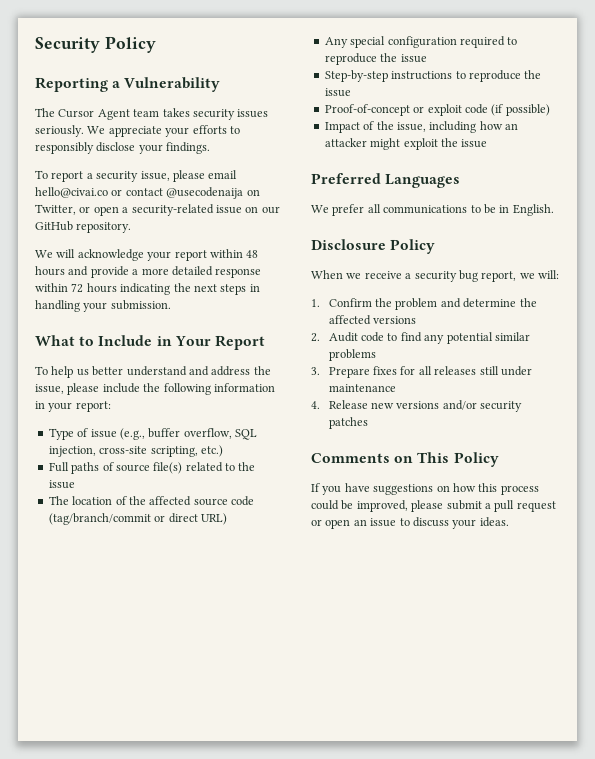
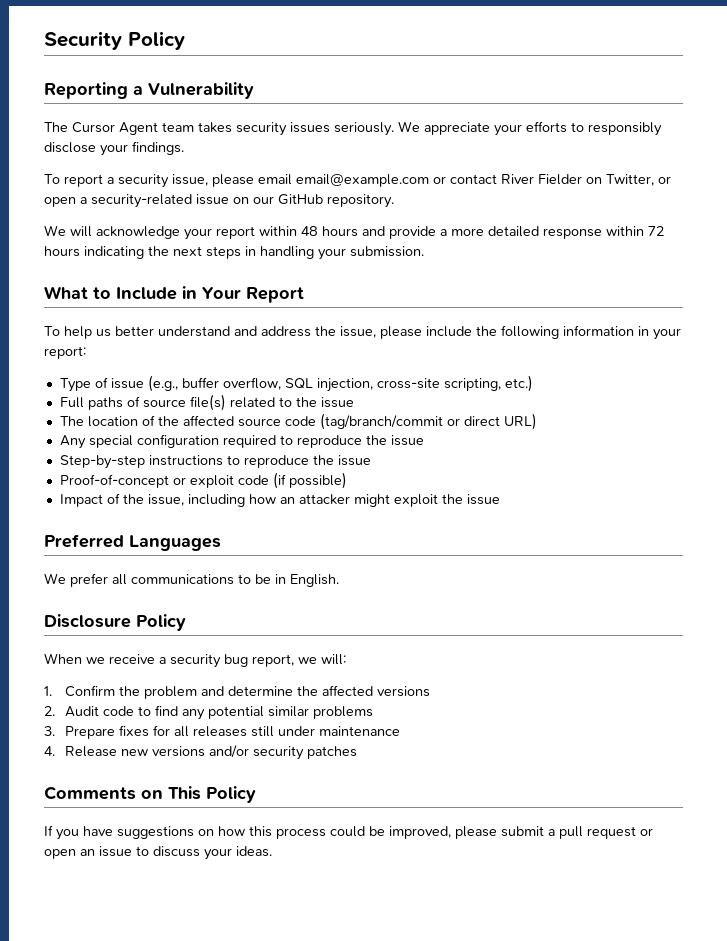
[35,187,108,198] hello@civai.co -> [296,174,429,187] email@example.com
[166,187,244,199] @usecodenaija -> [501,174,582,185] River Fielder

